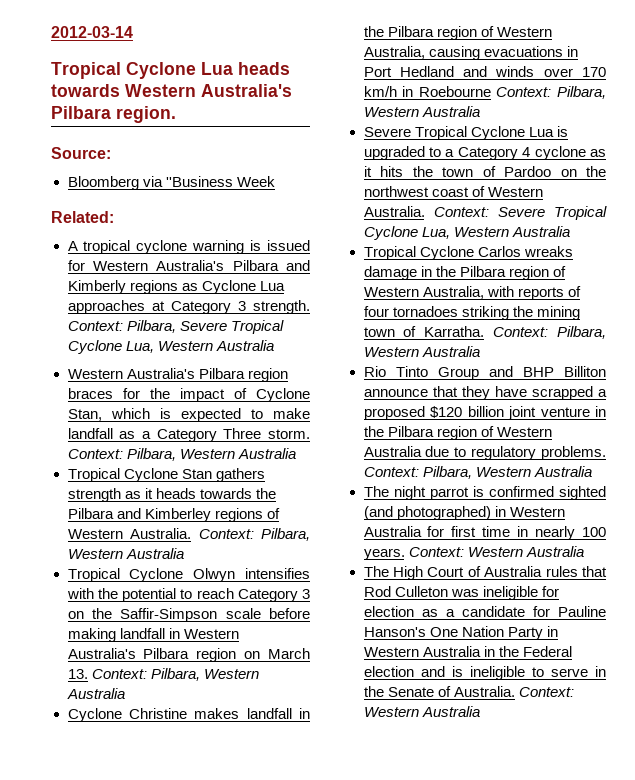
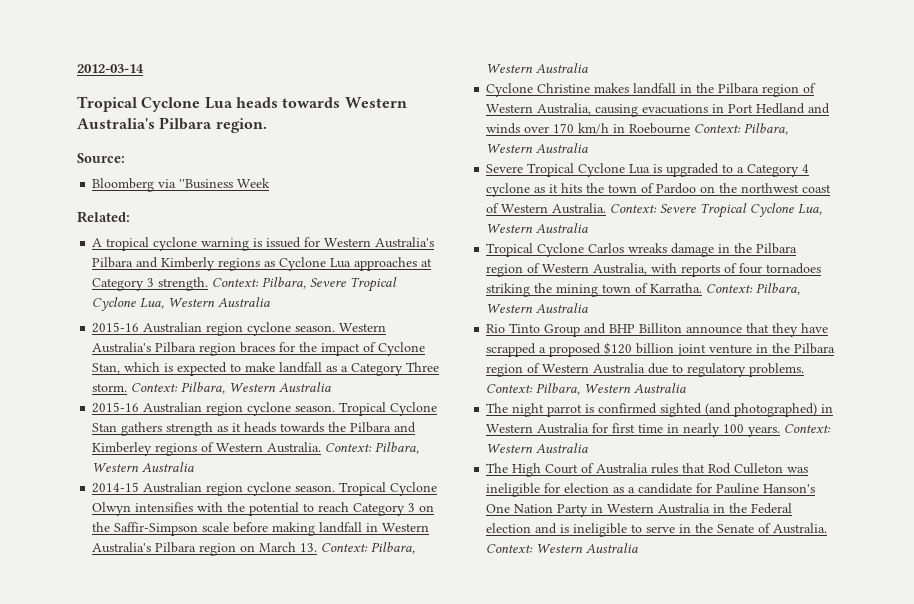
(274, 345) none -> [92,322,336,336] 2015-16 Australian region cyclone season.
(296, 453) none -> [92,402,336,416] 2015-16 Australian region cyclone season.
(184, 553) none -> [92,482,336,496] 2014-15 Australian region cyclone season.

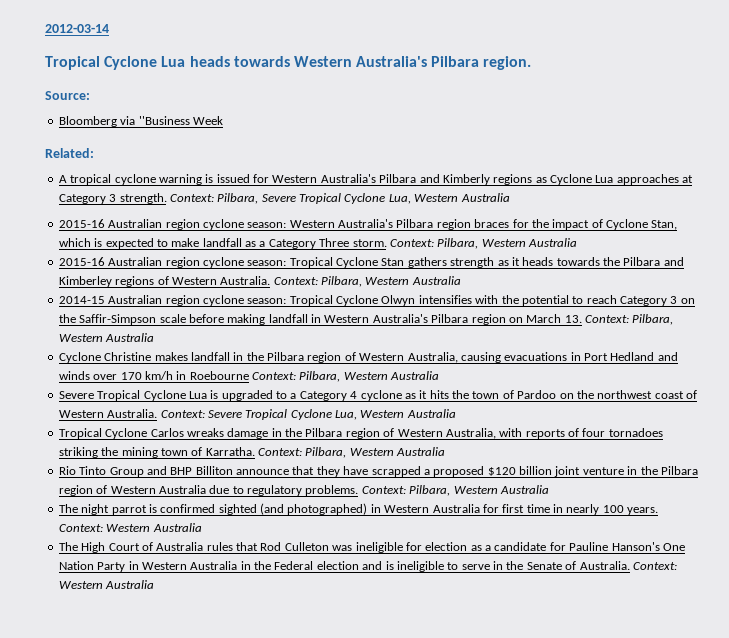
[295,325,336,332] season. -> [247,222,287,228] season:
[295,405,336,412] season. -> [247,260,287,266] season:
[295,485,336,492] season. -> [247,298,287,304] season:

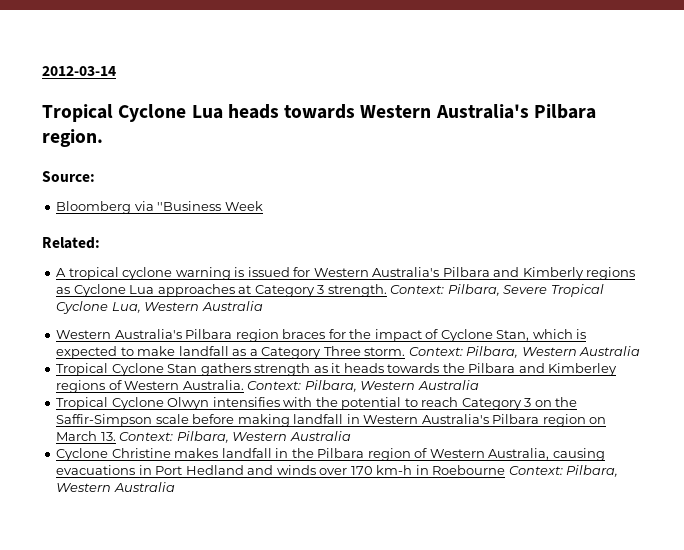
[58,219,287,230] 2015-16 Australian region cyclone season: -> (263, 306) none
[58,257,287,268] 2015-16 Australian region cyclone season: -> (641, 351) none
[58,295,287,306] 2014-15 Australian region cyclone season: -> (479, 385) none
[144,371,173,380] km/h -> [376,465,413,475] km-h
[58,390,697,401] [58,409,456,420] [58,428,663,439] [58,447,446,458] [58,466,698,477] [58,485,549,496] [58,503,659,515] [58,523,202,532] [58,542,685,553] [58,561,677,572] [58,580,155,589] // Severe Tropical Cyclone Lua is upgraded to a Category 4 cyclone as it hits the town of Pardoo on the northwest coast of Western Australia. Context: Severe Tropical Cyclone Lua, Western Australia // Tropical Cyclone Carlos wreaks damage in the Pilbara region of Western Australia, with reports of four tornadoes striking the mining town of Karratha. Context: Pilbara, Western Australia // Rio Tinto Group and BHP Billiton announce that they have scrapped a proposed $120 billion joint venture in the Pilbara region of Western Australia due to regulatory problems. Context: Pilbara, Western Australia // The night parrot is confirmed sighted (and photographed) in Western Australia for first time in nearly 100 years. Context: Western Australia // The High Court of Australia rules that Rod Culleton was ineligible for election as a candidate for Pauline Hanson's One Nation Party in Western Australia in the Federal election and is ineligible to serve in the Senate of Australia. Context: Western Australia -> (175, 487) none

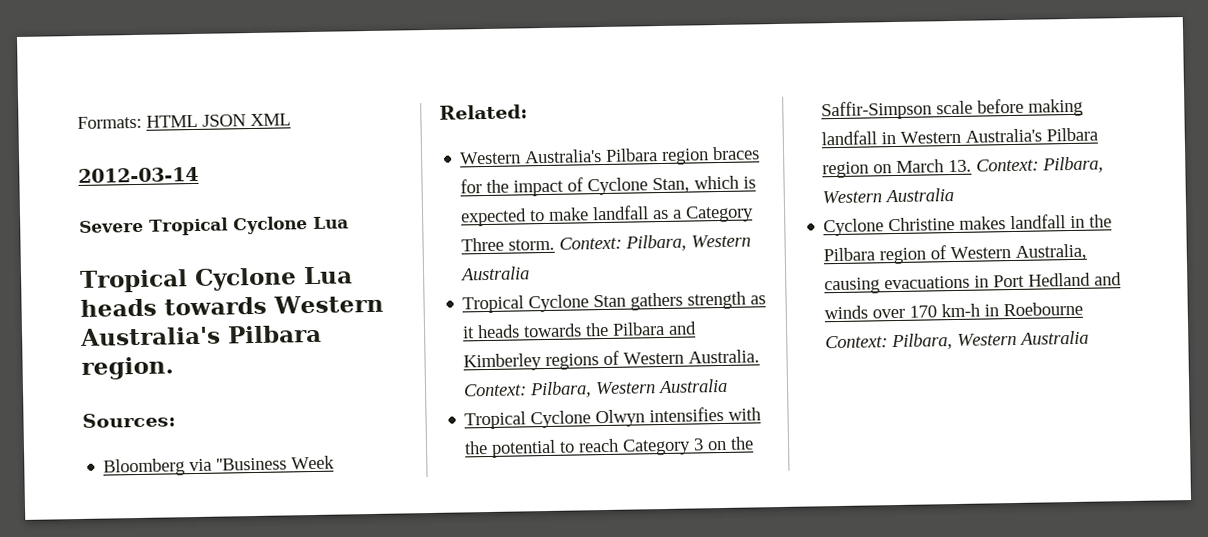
[42,66,116,76] 2012-03-14 -> [77,113,291,129] [78,166,199,183] [79,216,349,236] Formats: HTML JSON XML // 2012-03-14 // Severe Tropical Cyclone Lua
[42,171,95,182] Source: -> [82,412,176,428] Sources:
[56,267,636,280] [56,284,604,297] [56,301,263,314] // A tropical cyclone warning is issued for Western Australia's Pilbara and Kimberly regions as Cyclone Lua approaches at Category 3 strength. Context: Pilbara, Severe Tropical Cyclone Lua, Western Australia -> (528, 112) none

